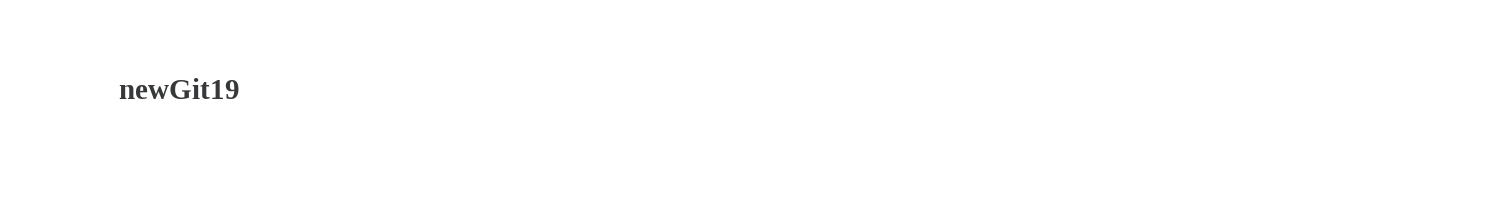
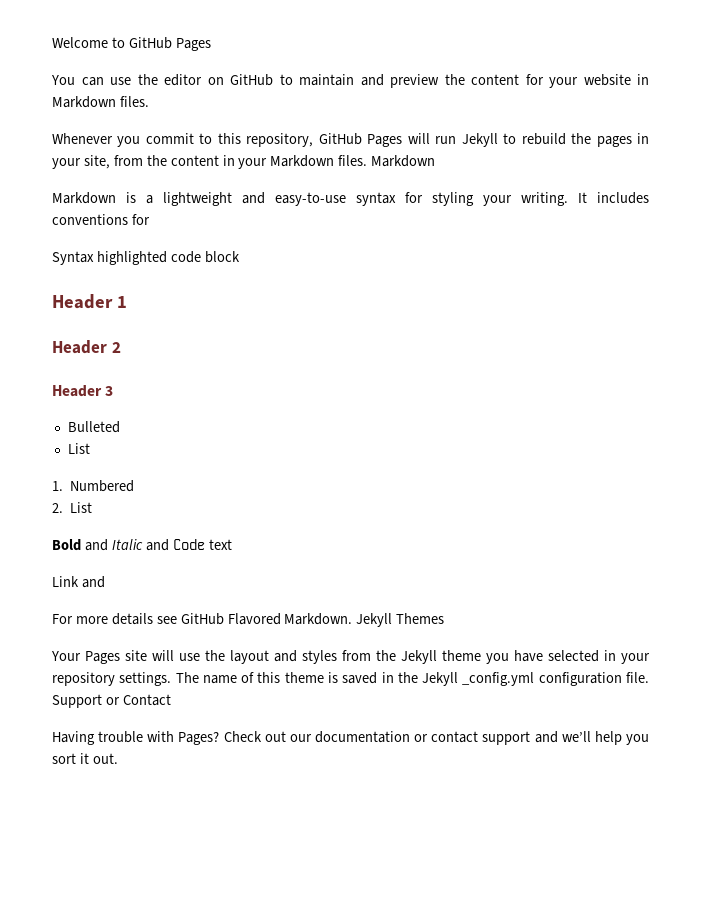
[119,78,240,99] newGit19 -> [52,37,211,51] [51,74,649,88] [52,96,149,108] [52,133,649,147] [52,155,436,169] [52,192,649,206] [52,214,150,225] [52,251,240,265] [52,294,127,309] [52,340,121,354] [52,385,114,397] [67,421,120,433] [67,443,90,454] [52,480,135,492] [52,502,93,513] [52,539,232,551] [52,576,105,588] [52,613,445,627] [51,650,650,664] [52,672,649,686] [52,694,171,708] [52,731,650,745] [52,753,118,764] Welcome to GitHub Pages // You can use the editor on GitHub to maintain and preview the content for your website in Markdown files. // Whenever you commit to this repository, GitHub Pages will run Jekyll to rebuild the pages in your site, from the content in your Markdown files. Markdown // Markdown is a lightweight and easy-to-use syntax for styling your writing. It includes conventions for // Syntax highlighted code block // Header 1 // Header 2 // Header 3 // Bulleted // List // 1. Numbered // 2. List // Bold and Italic and Code text // Link and // For more details see GitHub Flavored Markdown. Jekyll Themes // Your Pages site will use the layout and styles from the Jekyll theme you have selected in your repository settings. The name of this theme is saved in the Jekyll _config.yml configuration file. Support or Contact // Having trouble with Pages? Check out our documentation or contact support and we’ll help you sort it out.

